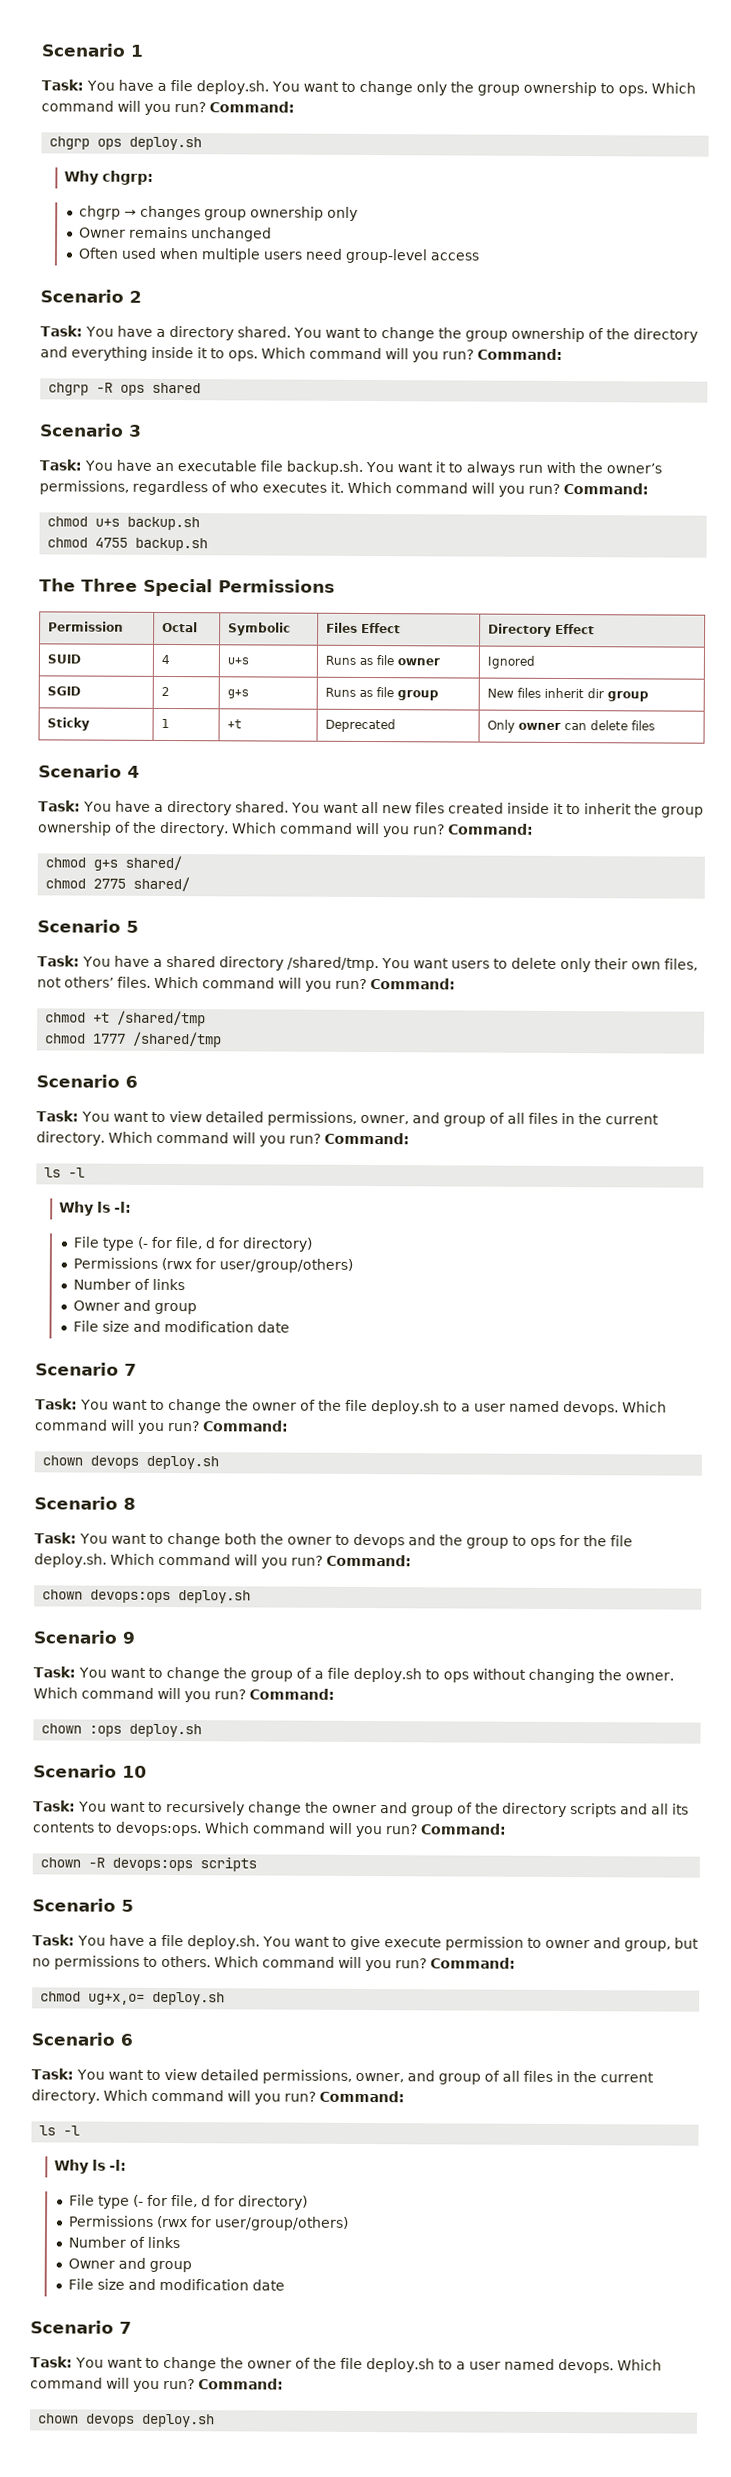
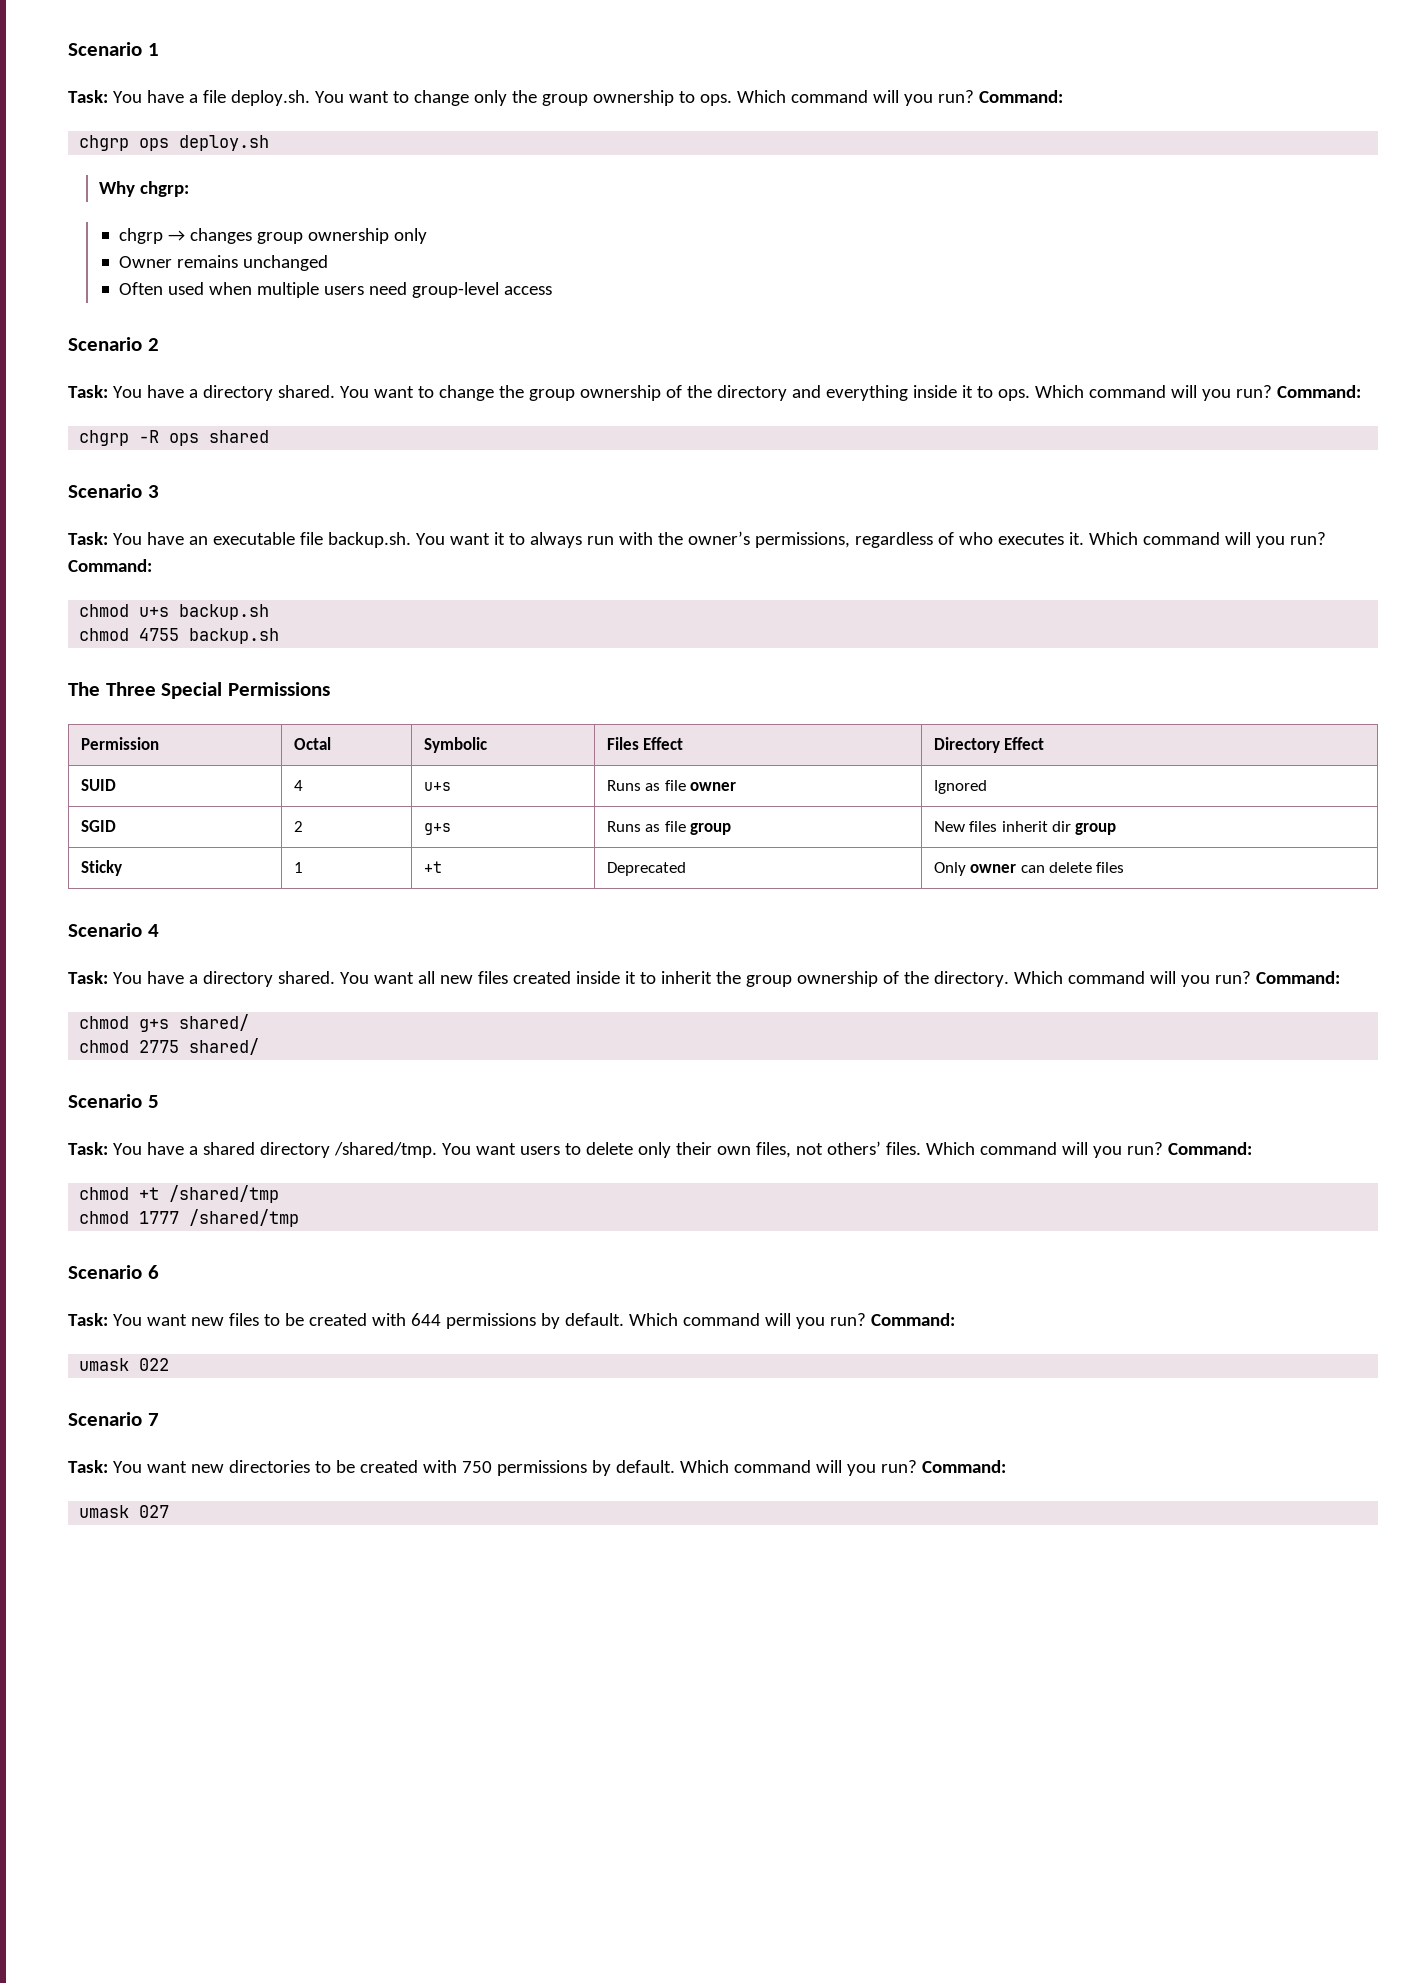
[150,1111,659,1127] [36,1131,410,1147] [44,1167,86,1178] [59,1201,133,1216] [73,1236,314,1252] [73,1257,354,1273] [73,1278,186,1291] [73,1299,198,1315] [73,1320,291,1333] [35,1362,137,1376] [35,1398,667,1416] [35,1419,289,1434] [42,1455,220,1470] [34,1496,136,1510] [34,1532,633,1549] [34,1553,412,1569] [42,1589,252,1604] [33,1630,136,1644] [33,1666,674,1684] [33,1687,335,1703] [41,1723,203,1738] [33,1764,147,1778] [33,1800,689,1818] [32,1821,507,1838] [40,1857,258,1872] [32,1898,134,1912] [32,1934,699,1952] [32,1955,516,1972] [40,1991,226,2006] [31,2032,133,2046] [31,2068,654,2085] [31,2089,405,2105] [39,2125,81,2136] [54,2159,128,2174] [69,2194,309,2210] [68,2215,350,2231] [68,2236,181,2249] [68,2257,193,2273] [68,2278,286,2291] [30,2320,132,2334] [30,2356,662,2374] [30,2377,284,2392] [37,2413,216,2428] to view detailed permissions, owner, and group of all files in the current directory. Which command will you run? Command: // ls -l // Why ls -l: // File type (- for file, d for directory) // Permissions (rwx for user/group/others) // Number of links // Owner and group // File size and modification date // Scenario 7 // Task: You want to change the owner of the file deploy.sh to a user named devops. Which command will you run? Command: // chown devops deploy.sh // Scenario 8 // Task: You want to change both the owner to devops and the group to ops for the file deploy.sh. Which command will you run? Command: // chown devops:ops deploy.sh // Scenario 9 // Task: You want to change the group of a file deploy.sh to ops without changing the owner. Which command will you run? Command: // chown :ops deploy.sh // Scenario 10 // Task: You want to recursively change the owner and group of the directory scripts and all its contents to devops:ops. Which command will you run? Command: // chown -R devops:ops scripts // Scenario 5 // Task: You have a file deploy.sh. You want to give execute permission to owner and group, but no permissions to others. Which command will you run? Command: // chmod ug+x,o= deploy.sh // Scenario 6 // Task: You want to view detailed permissions, owner, and group of all files in the current directory. Which command will you run? Command: // ls -l // Why ls -l: // File type (- for file, d for directory) // Permissions (rwx for user/group/others) // Number of links // Owner and group // File size and modification date // Scenario 7 // Task: You want to change the owner of the file deploy.sh to a user named devops. Which command will you run? Command: // chown devops deploy.sh -> [190,1313,955,1329] [79,1358,170,1371] [68,1412,159,1426] [68,1460,1006,1476] [79,1505,170,1518] new files to be created with 644 permissions by default. Which command will you run? Command: // umask 022 // Scenario 7 // Task: You want new directories to be created with 750 permissions by default. Which command will you run? Command: // umask 027

